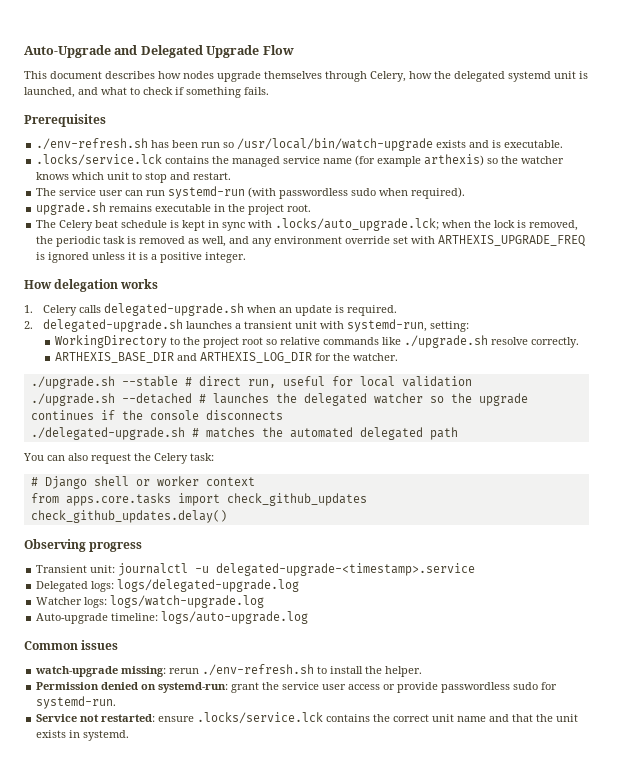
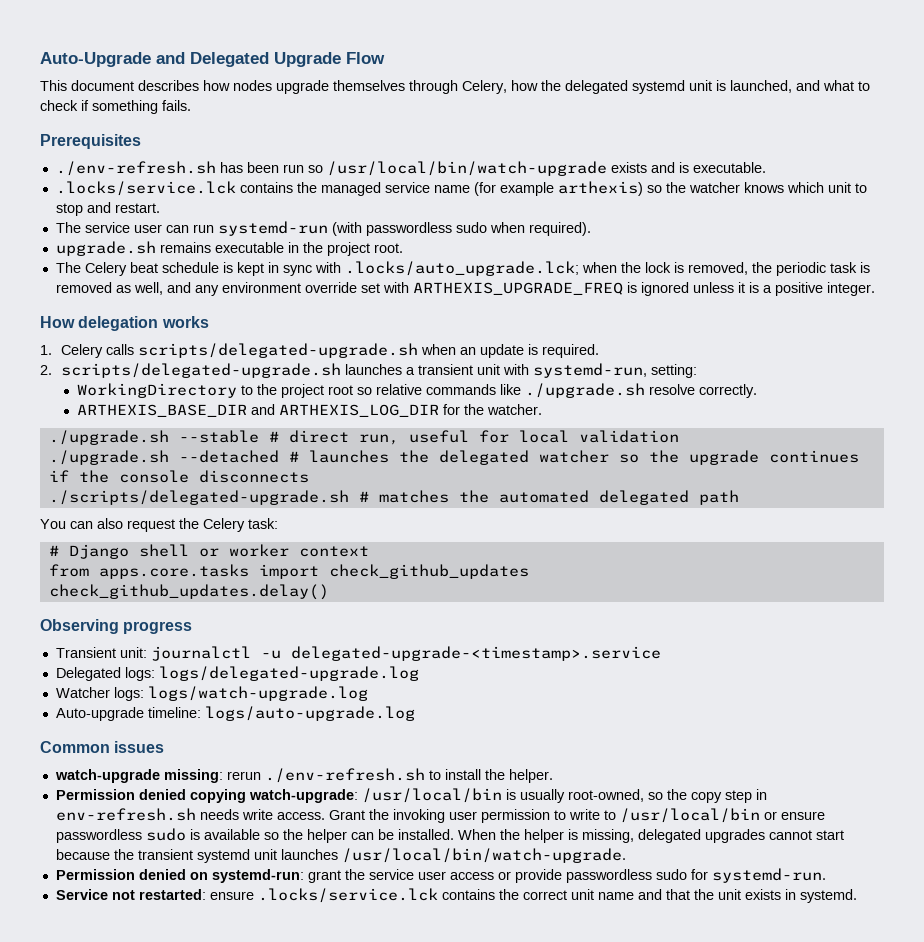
[103,303,244,316] delegated-upgrade.sh -> [137,343,418,358] scripts/delegated-upgrade.sh
[42,319,183,332] delegated-upgrade.sh -> [60,363,341,378] scripts/delegated-upgrade.sh
[30,427,185,440] ./delegated-upgrade.sh -> [48,490,349,505] ./scripts/delegated-upgrade.sh
(423, 671) none -> [55,788,767,803] [55,808,825,823] [55,828,844,843] [55,848,626,863] // Permission denied copying watch-upgrade: /usr/local/bin is usually root-owned, so the copy step in env-refresh.sh needs write access. Grant the invoking user permission to write to /usr/local/bin or ensure passwordless sudo is available so the helper can be installed. When the helper is missing, delegated upgrades cannot start because the transient systemd unit launches /usr/local/bin/watch-upgrade.

